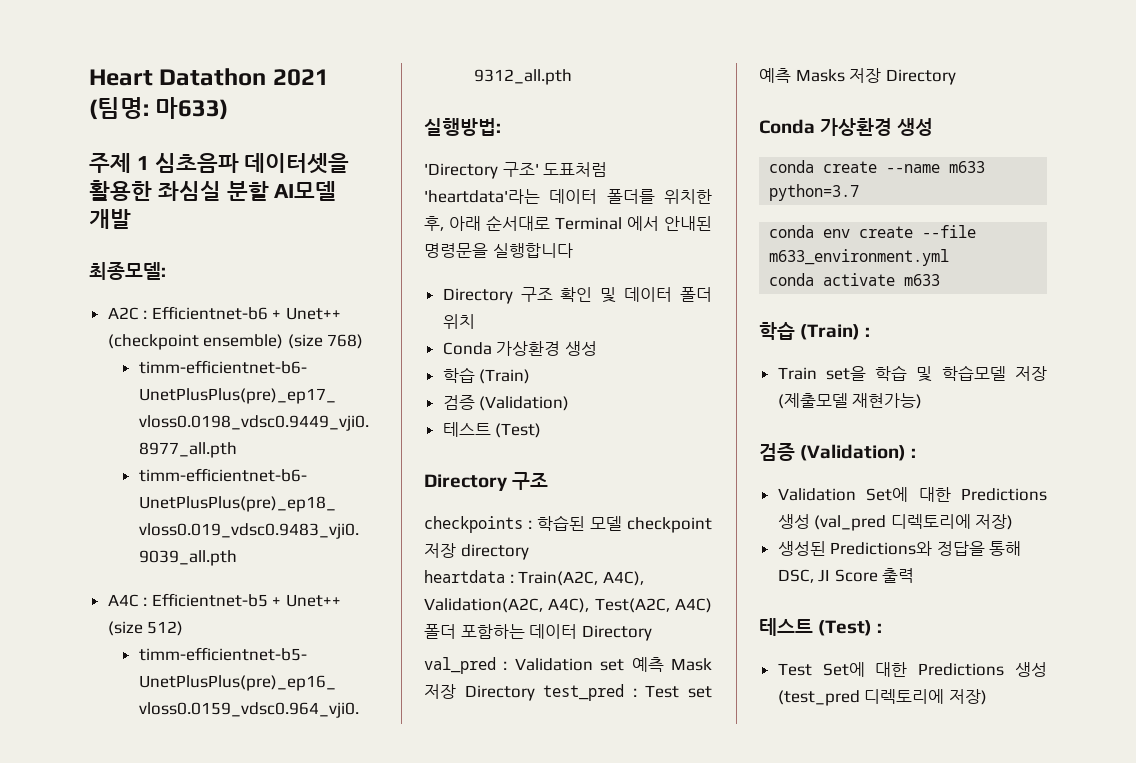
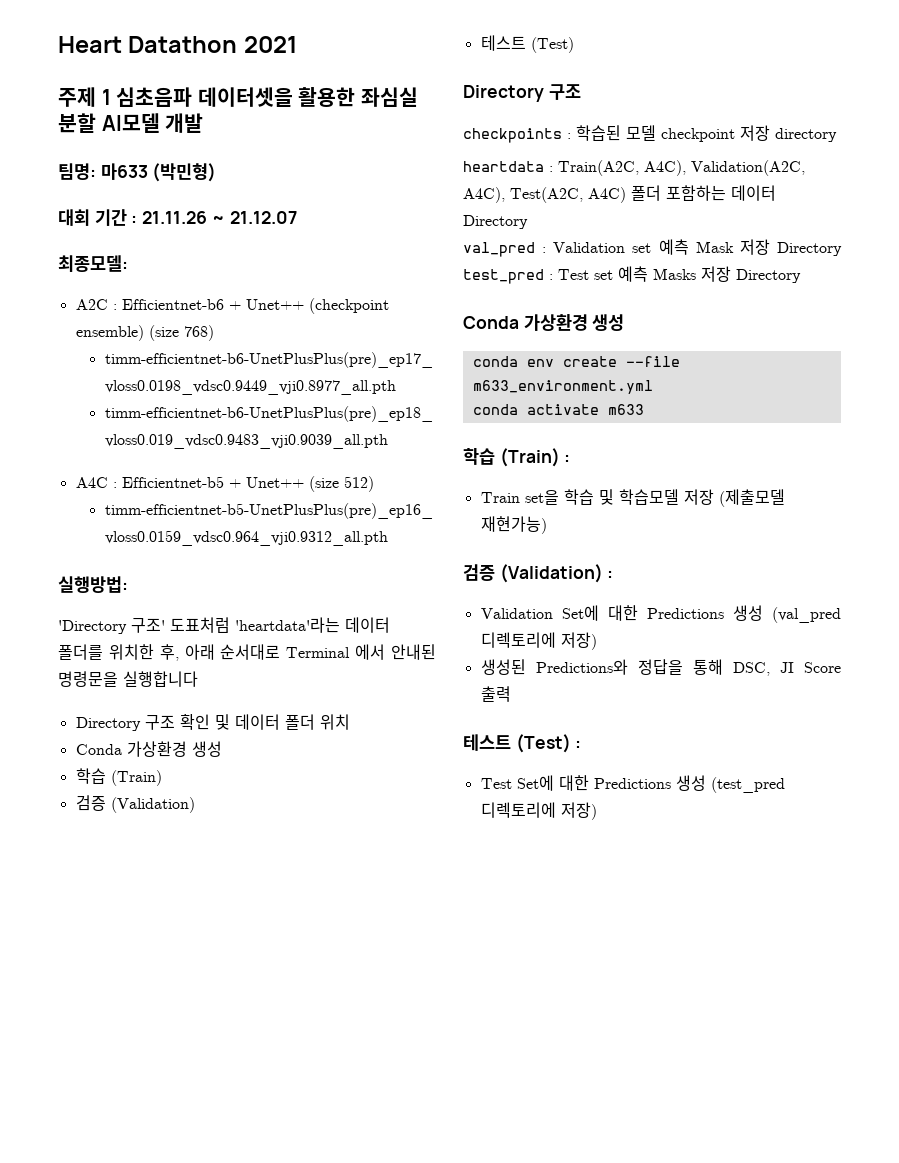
[89,97,229,120] (팀명: 마633) -> (297, 44) none
(131, 219) none -> [58,163,217,182] [58,209,297,226] // 팀명: 마633 (박민형) // 대회 기간 : 21.11.26 ~ 21.12.07
[769,160,986,173] [769,184,860,201] // conda create --name m633 python=3.7 -> (625, 322) none

